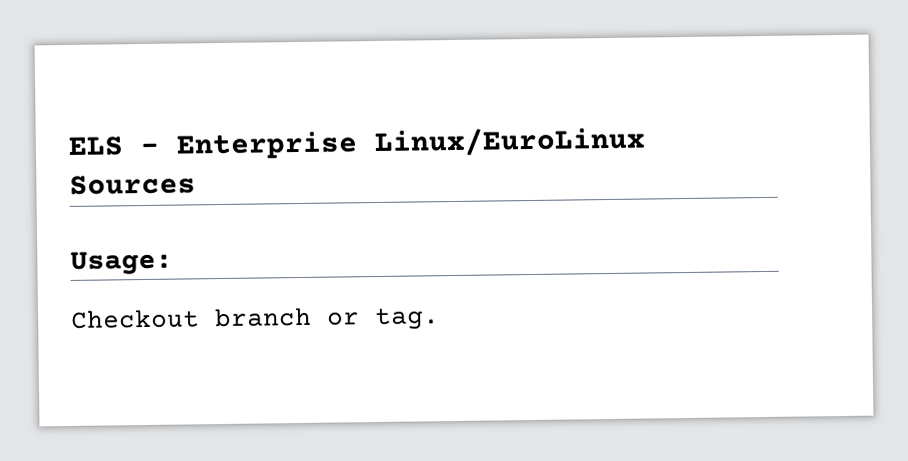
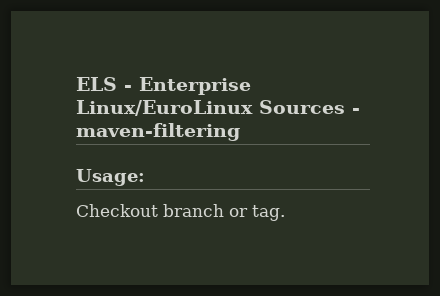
(196, 184) none -> [352,108,360,114] [76,123,240,141] - maven-filtering

